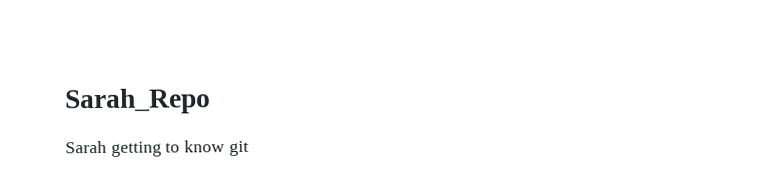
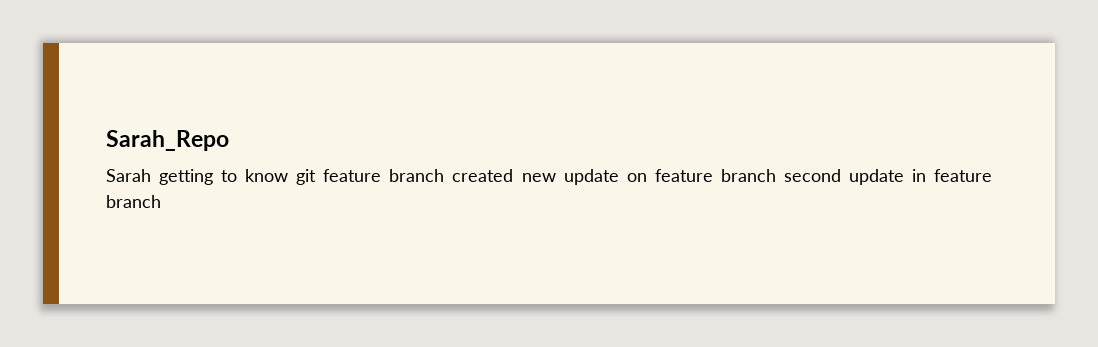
(249, 148) none -> [323,169,992,185] [106,195,161,208] feature branch created new update on feature branch second update in feature branch

